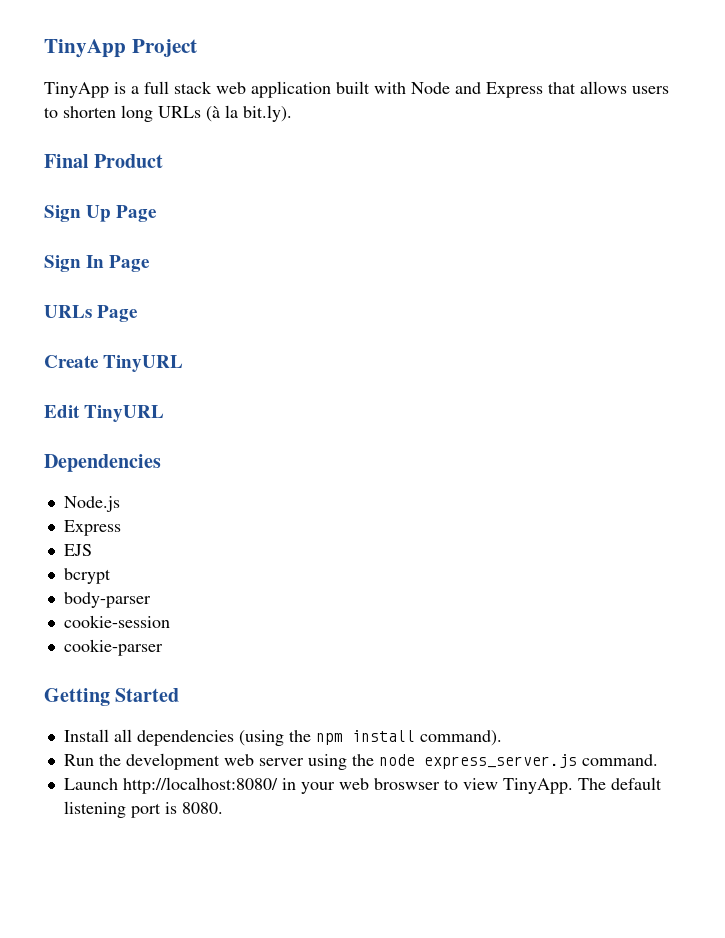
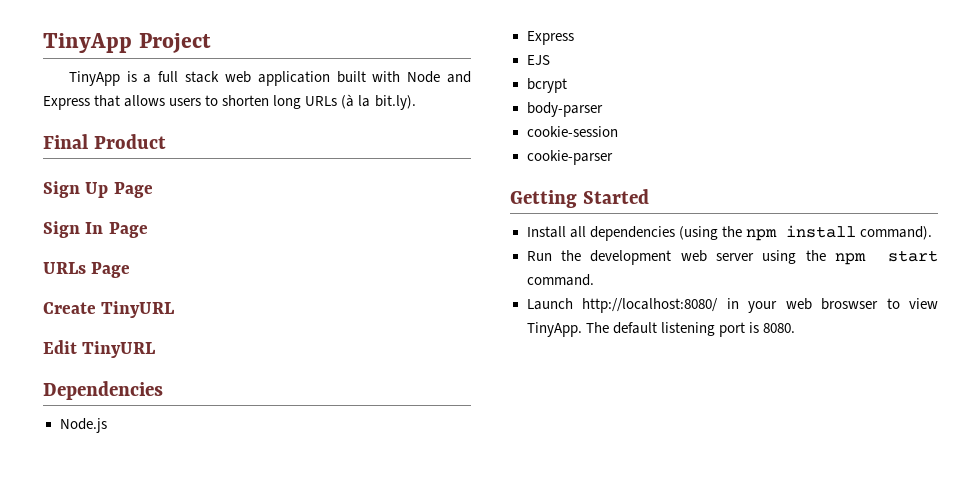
[378,754,577,769] node express_server.js -> [834,250,938,265] npm start

